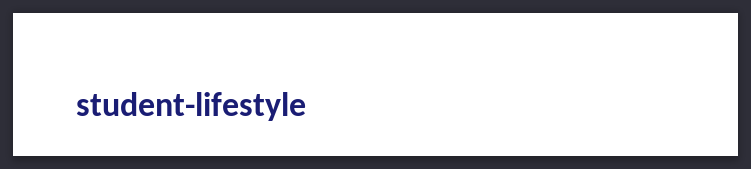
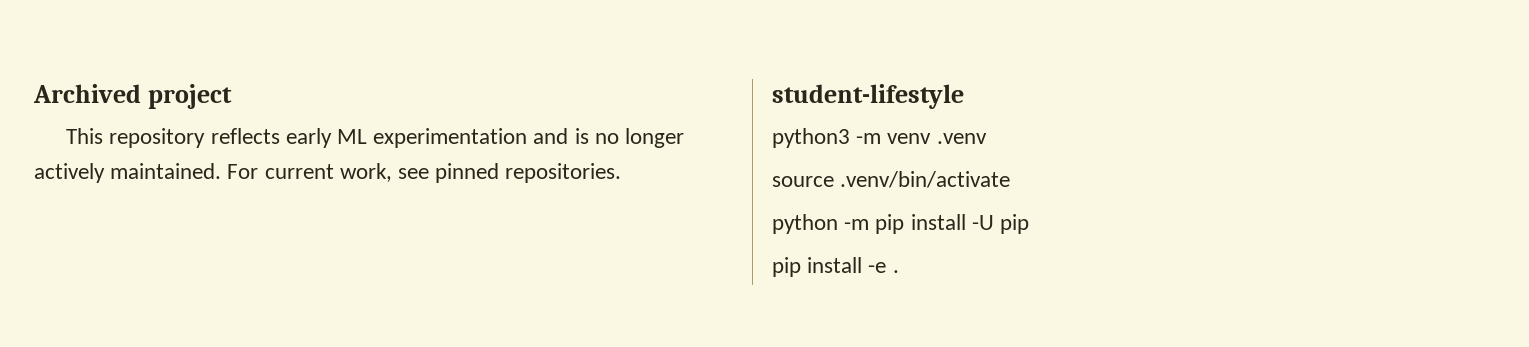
[76,92,306,121] student-lifestyle -> [33,84,232,109] [66,128,685,148] [34,163,622,183] [772,84,964,109] [772,128,987,148] [772,171,1011,188] [772,214,1030,234] [772,257,899,277] Archived project // This repository reflects early ML experimentation and is no longer actively maintained. For current work, see pinned repositories. // student-lifestyle // python3 -m venv .venv // source .venv/bin/activate // python -m pip install -U pip // pip install -e .

